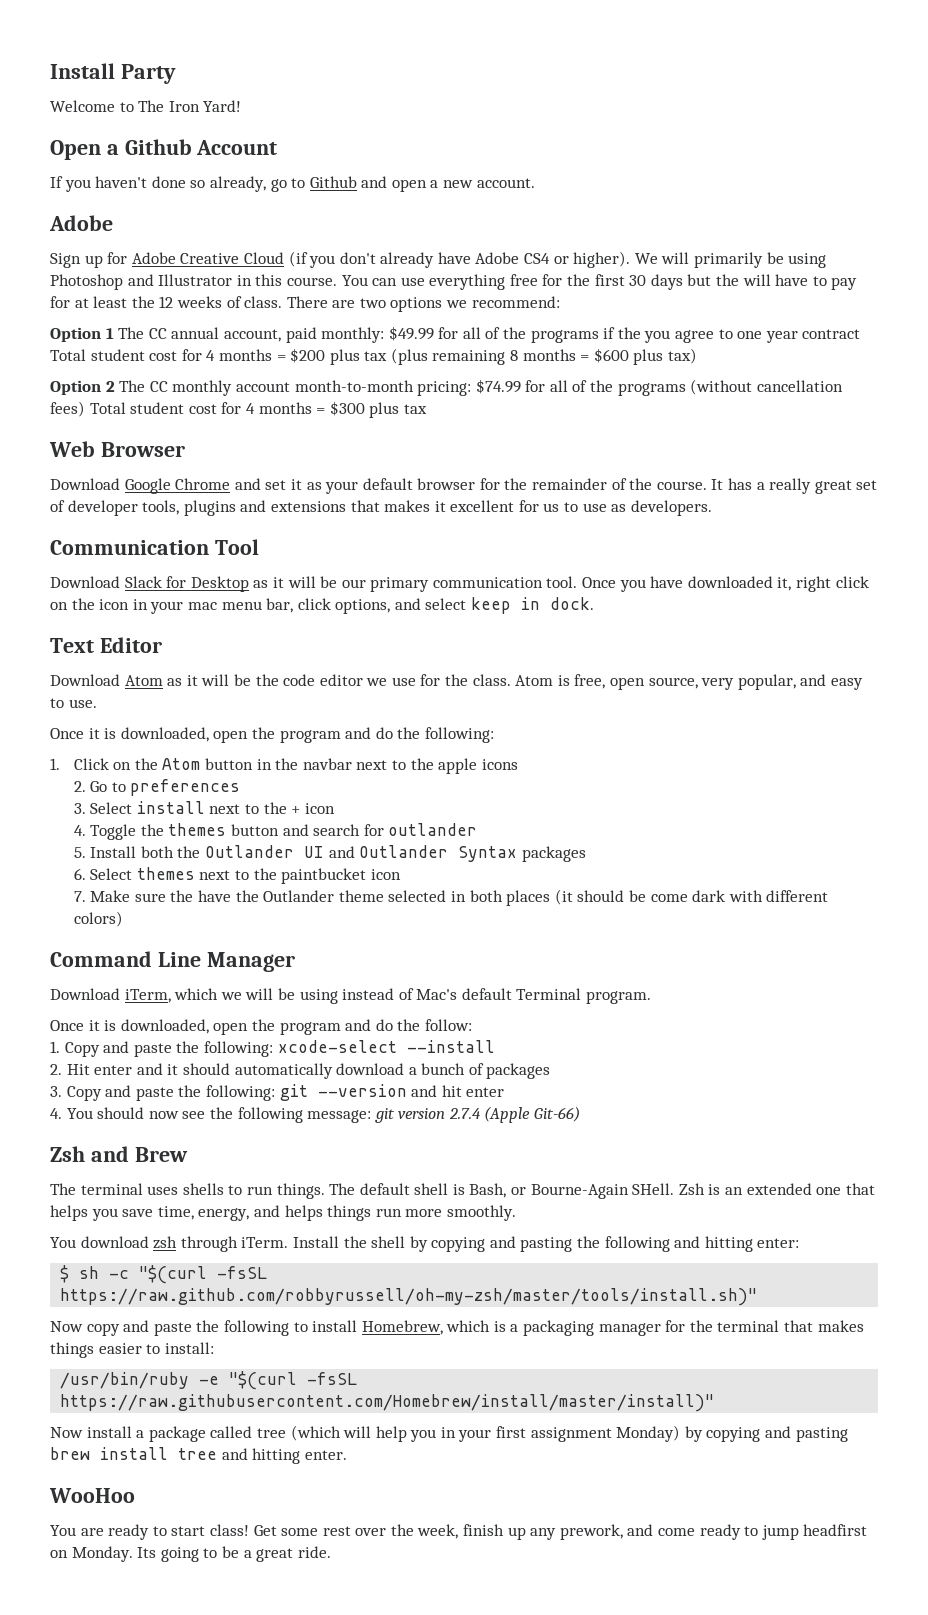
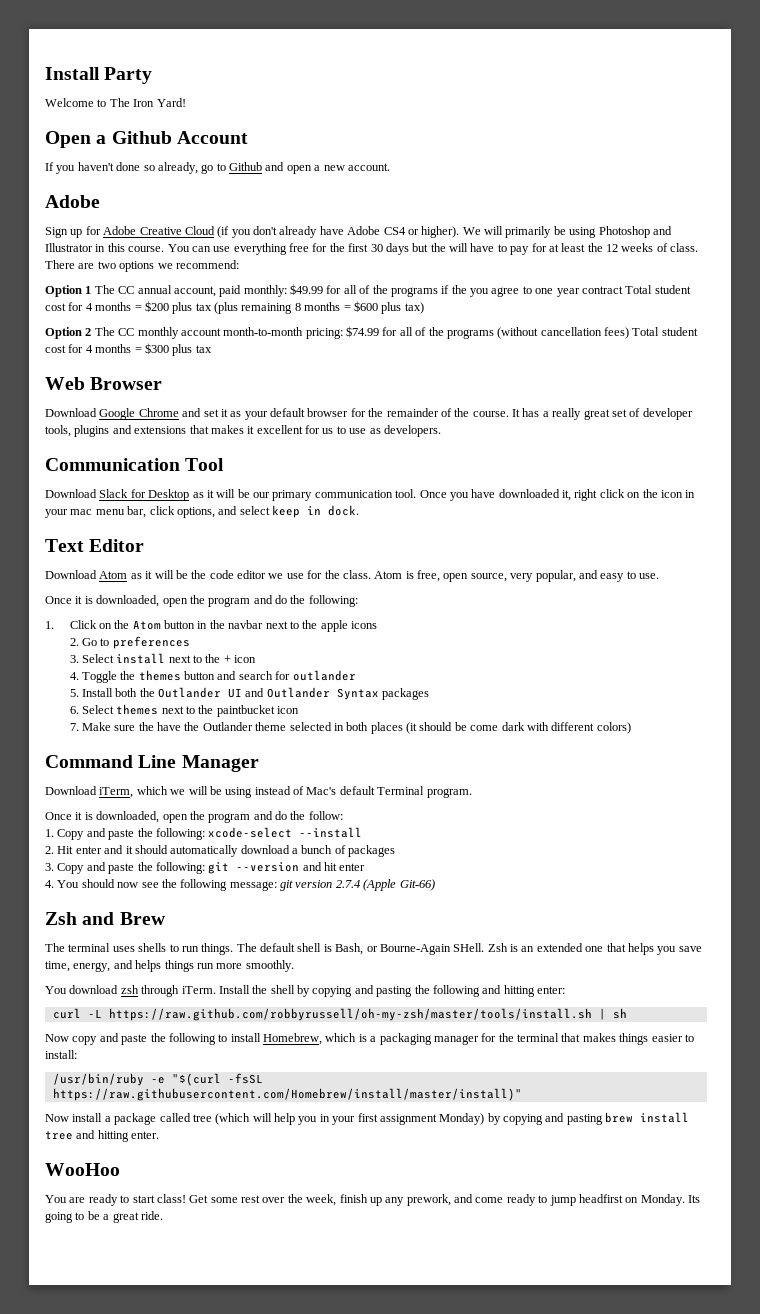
[60,1265,268,1284] [60,1288,758,1306] $ sh -c "$(curl -fsSL https://raw.github.com/robbyrussell/oh-my-zsh/master/tools/install.sh)" -> [52,1008,627,1021] curl -L https://raw.github.com/robbyrussell/oh-my-zsh/master/tools/install.sh | sh

